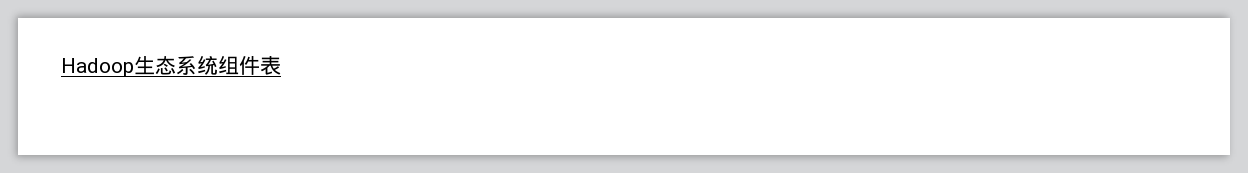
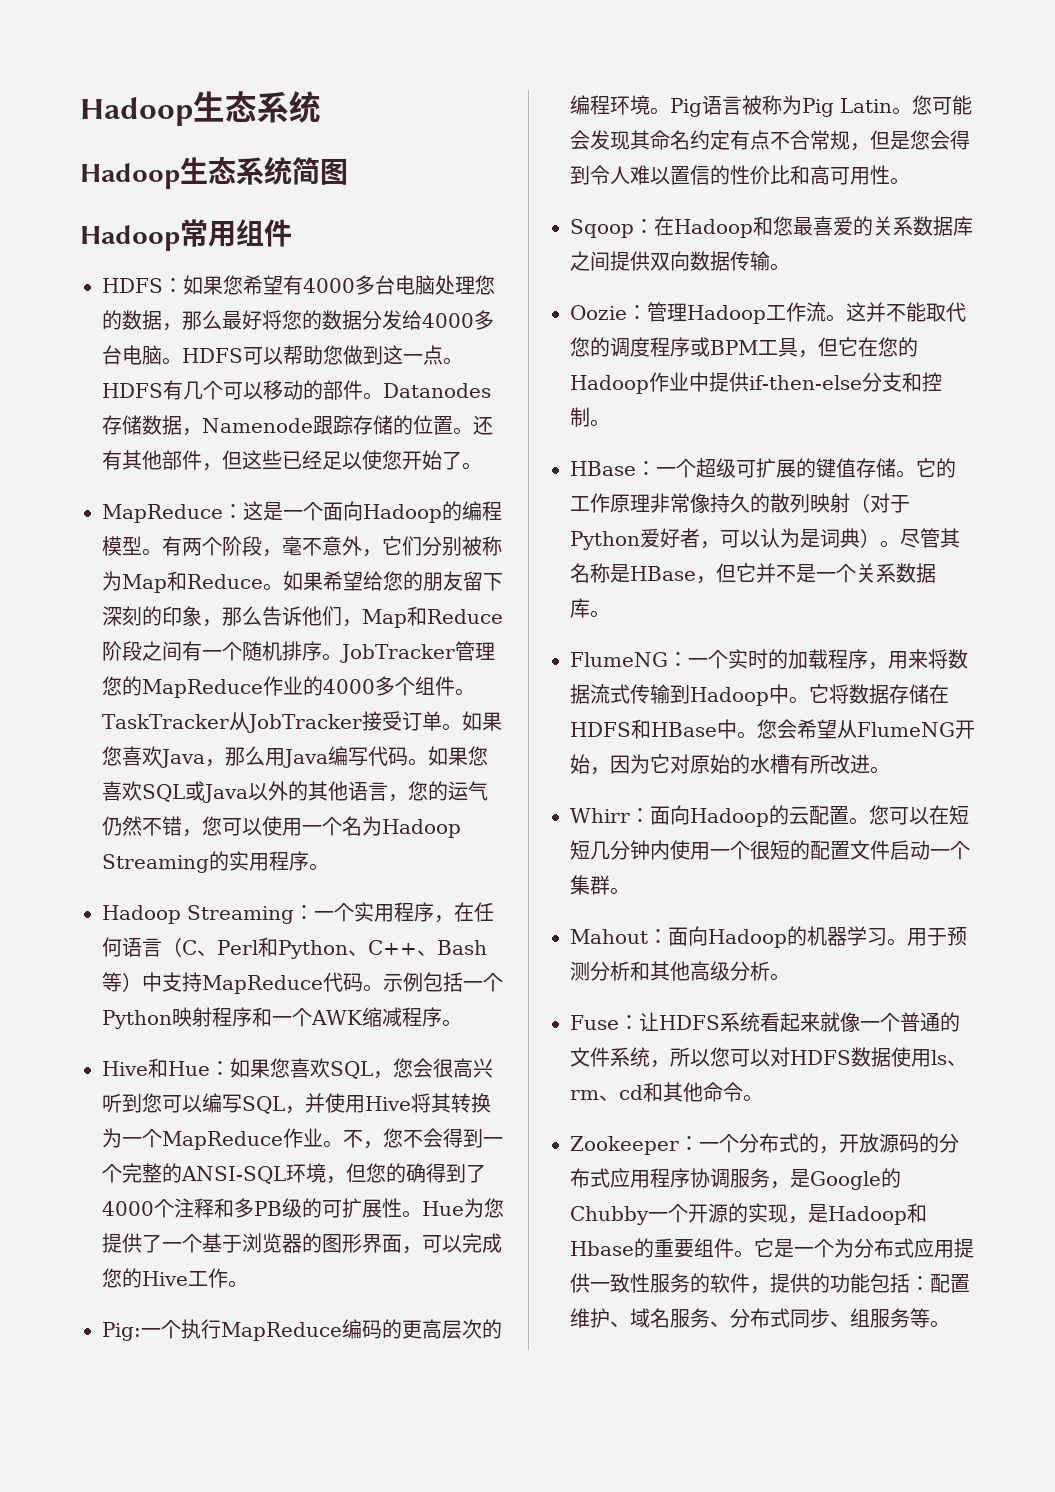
[61,56,281,77] Hadoop生态系统组件表 -> [80,91,321,126] [80,157,348,189] [80,219,292,251] [102,275,495,295] [102,310,494,331] [102,345,463,365] [102,380,491,400] [102,415,493,436] [102,450,482,471] [102,501,502,523] [102,536,502,557] [102,571,503,593] [102,606,503,628] [102,641,495,663] [102,676,475,698] [102,711,502,733] [102,746,488,768] [102,781,488,803] [102,816,461,838] [102,851,329,873] [102,902,494,924] [102,937,487,959] [102,972,503,994] [102,1007,462,1029] [102,1058,493,1079] [102,1093,491,1114] [102,1128,503,1150] [102,1163,486,1184] [102,1198,504,1218] [102,1233,502,1254] [102,1268,248,1288] [102,1319,502,1341] [570,95,972,117] [570,130,970,151] [570,165,910,185] [570,216,973,238] [570,251,790,271] [570,302,966,324] [570,337,918,358] [570,372,942,394] [570,407,610,427] [570,458,956,478] [570,493,910,513] [570,528,960,550] [570,563,936,584] [570,598,610,618] [570,649,968,670] [570,684,949,706] [570,719,975,739] [570,754,890,775] [570,805,969,827] [570,840,970,860] [570,875,630,895] [570,926,967,948] [570,961,790,981] [570,1012,960,1032] [570,1047,967,1068] [570,1082,763,1102] [570,1133,959,1155] [570,1168,901,1190] [570,1203,927,1225] [570,1238,974,1258] [570,1273,970,1294] [570,1308,950,1328] Hadoop生态系统 // Hadoop生态系统简图 // Hadoop常用组件 // HDFS：如果您希望有4000多台电脑处理您的数据，那么最好将您的数据分发给4000多台电脑。HDFS可以帮助您做到这一点。HDFS有几个可以移动的部件。Datanodes存储数据，Namenode跟踪存储的位置。还有其他部件，但这些已经足以使您开始了。 // MapReduce：这是一个面向Hadoop的编程模型。有两个阶段，毫不意外，它们分别被称为Map和Reduce。如果希望给您的朋友留下深刻的印象，那么告诉他们，Map和Reduce阶段之间有一个随机排序。JobTracker管理您的MapReduce作业的4000多个组件。TaskTracker从JobTracker接受订单。如果您喜欢Java，那么用Java编写代码。如果您喜欢SQL或Java以外的其他语言，您的运气仍然不错，您可以使用一个名为Hadoop Streaming的实用程序。 // Hadoop Streaming：一个实用程序，在任何语言（C、Perl和Python、C++、Bash等）中支持MapReduce代码。示例包括一个Python映射程序和一个AWK缩减程序。 // Hive和Hue：如果您喜欢SQL，您会很高兴听到您可以编写SQL，并使用Hive将其转换为一个MapReduce作业。不，您不会得到一个完整的ANSI-SQL环境，但您的确得到了4000个注释和多PB级的可扩展性。Hue为您提供了一个基于浏览器的图形界面，可以完成您的Hive工作。 // Pig:一个执行MapReduce编码的更高层次的编程环境。Pig语言被称为Pig Latin。您可能会发现其命名约定有点不合常规，但是您会得到令人难以置信的性价比和高可用性。 // Sqoop：在Hadoop和您最喜爱的关系数据库之间提供双向数据传输。 // Oozie：管理Hadoop工作流。这并不能取代您的调度程序或BPM工具，但它在您的Hadoop作业中提供if-then-else分支和控制。 // HBase：一个超级可扩展的键值存储。它的工作原理非常像持久的散列映射（对于Python爱好者，可以认为是词典）。尽管其名称是HBase，但它并不是一个关系数据库。 // FlumeNG：一个实时的加载程序，用来将数据流式传输到Hadoop中。它将数据存储在HDFS和HBase中。您会希望从FlumeNG开始，因为它对原始的水槽有所改进。 // Whirr：面向Hadoop的云配置。您可以在短短几分钟内使用一个很短的配置文件启动一个集群。 // Mahout：面向Hadoop的机器学习。用于预测分析和其他高级分析。 // Fuse：让HDFS系统看起来就像一个普通的文件系统，所以您可以对HDFS数据使用ls、rm、cd和其他命令。 // Zookeeper：一个分布式的，开放源码的分布式应用程序协调服务，是Google的Chubby一个开源的实现，是Hadoop和Hbase的重要组件。它是一个为分布式应用提供一致性服务的软件，提供的功能包括：配置维护、域名服务、分布式同步、组服务等。

